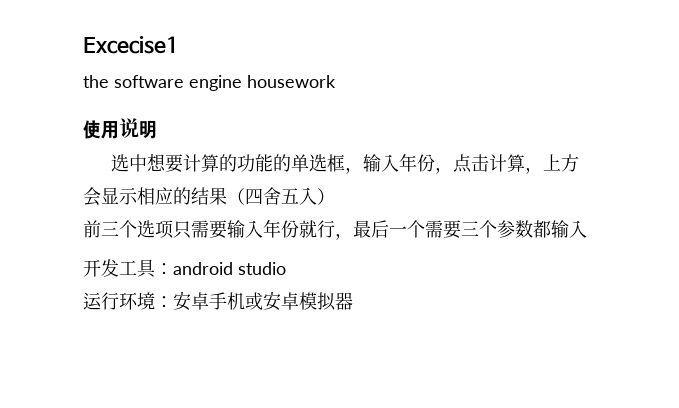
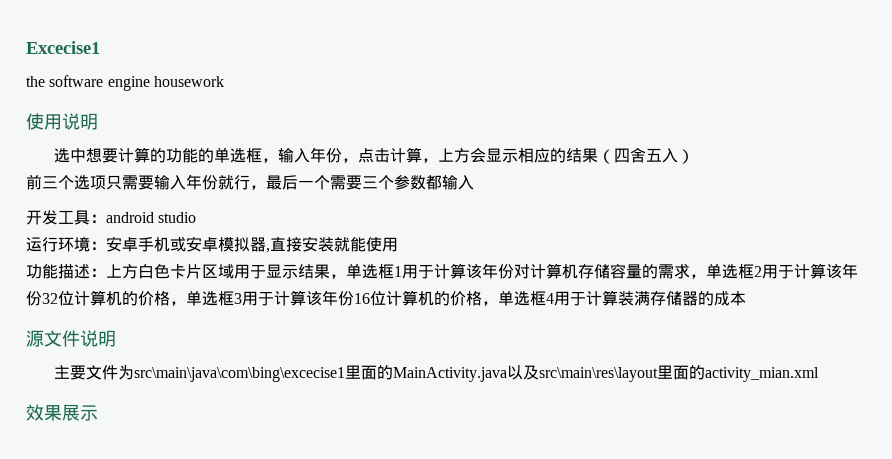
(353, 301) none -> [266,236,398,253] [26,263,858,279] [26,290,746,306] [26,330,116,347] [54,365,820,382] [26,404,98,421] ,直接安装就能使用 // 功能描述：上方白色卡片区域用于显示结果，单选框1用于计算该年份对计算机存储容量的需求，单选框2用于计算该年份32位计算机的价格，单选框3用于计算该年份16位计算机的价格，单选框4用于计算装满存储器的成本 // 源文件说明 // 主要文件为src\main\java\com\bing\excecise1里面的MainActivity.java以及src\main\res\layout里面的activity_mian.xml // 效果展示

